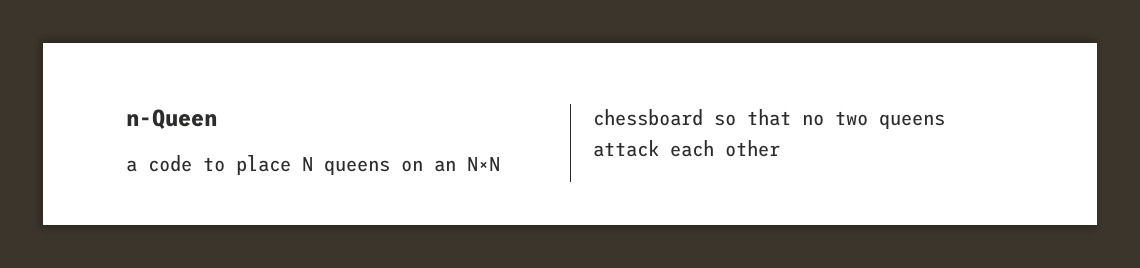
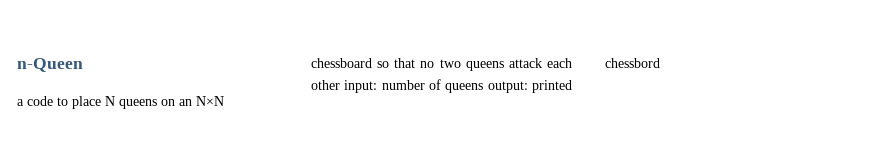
(780, 148) none -> [344,79,572,93] [605,58,660,68] input: number of queens output: printed chessbord

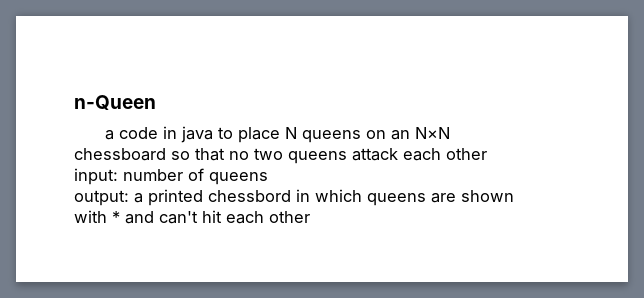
(53, 101) none -> [163,126,214,143] in java
(340, 85) none -> (487, 154) //
[487,80,572,93] [605,58,660,68] output: printed chessbord -> [74,189,514,206] [74,210,310,224] // output: a printed chessbord in which queens are shown with * and can't hit each other

